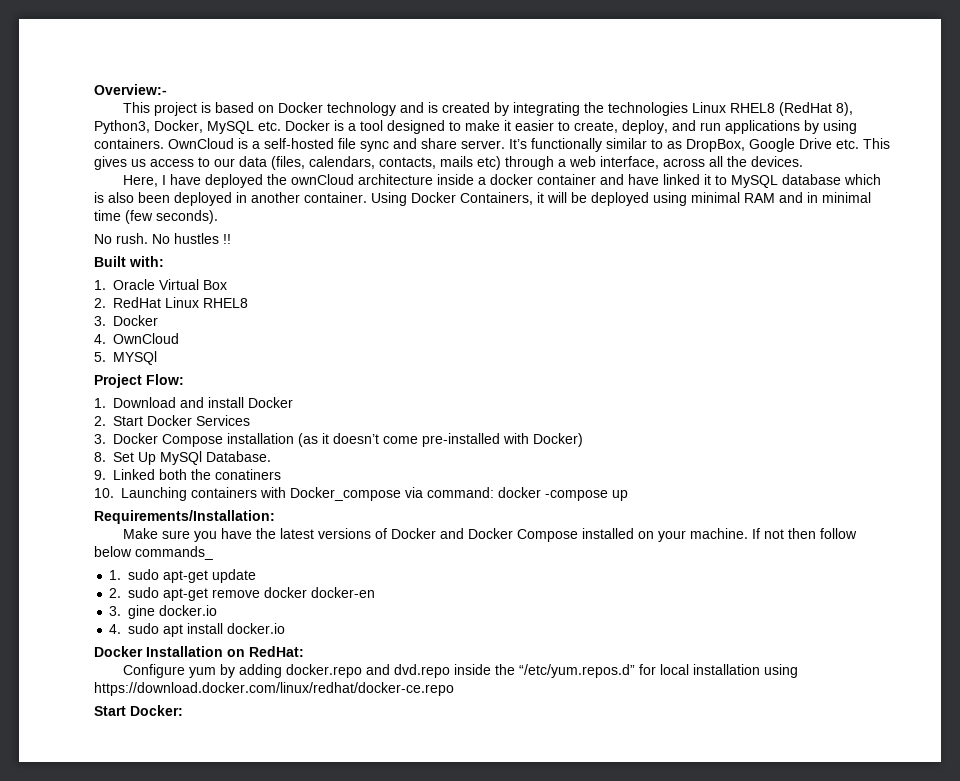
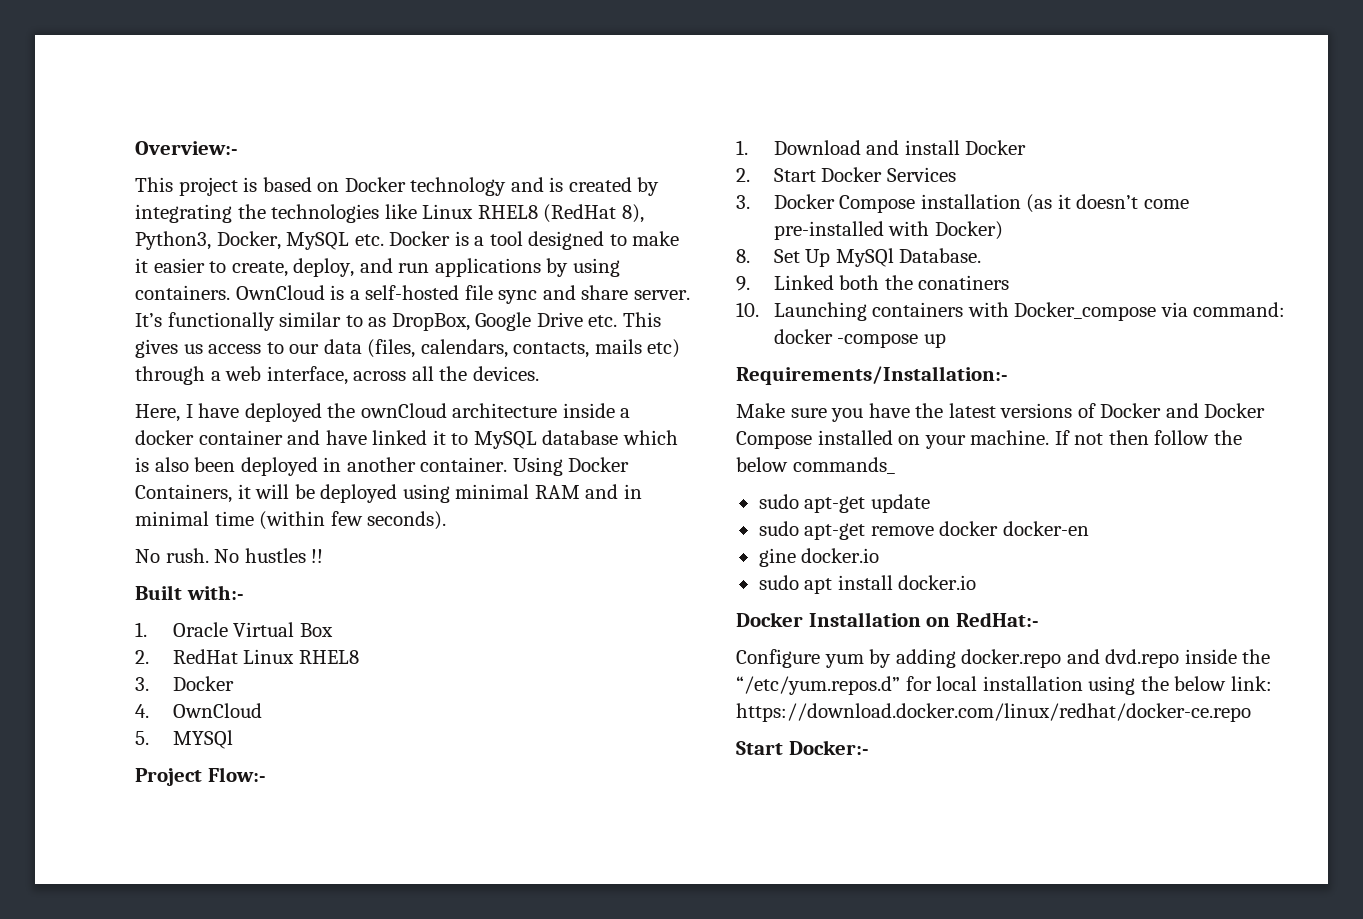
(688, 109) none -> [384,204,417,219] like
[125,210,153,224] (few -> [259,511,363,530] (within few
[129,256,164,267] with: -> [186,585,244,600] with:-
[146,374,184,385] Flow: -> [207,767,266,782] Flow:-
[94,510,275,524] Requirements/Installation: -> [736,366,1008,385] Requirements/Installation:-
(857, 533) none -> [1213,430,1242,445] the
[109,570,122,580] 1. -> (895, 465) none
[109,588,122,598] 2. -> (930, 503) none
[109,606,122,616] 3. -> (1089, 528) none
[109,624,122,634] 4. -> (880, 555) none
[249,646,304,657] RedHat: -> [955,612,1039,627] RedHat:-
(798, 671) none -> [1140,676,1272,691] the below link:
[130,705,183,716] Docker: -> [788,740,869,755] Docker:-

